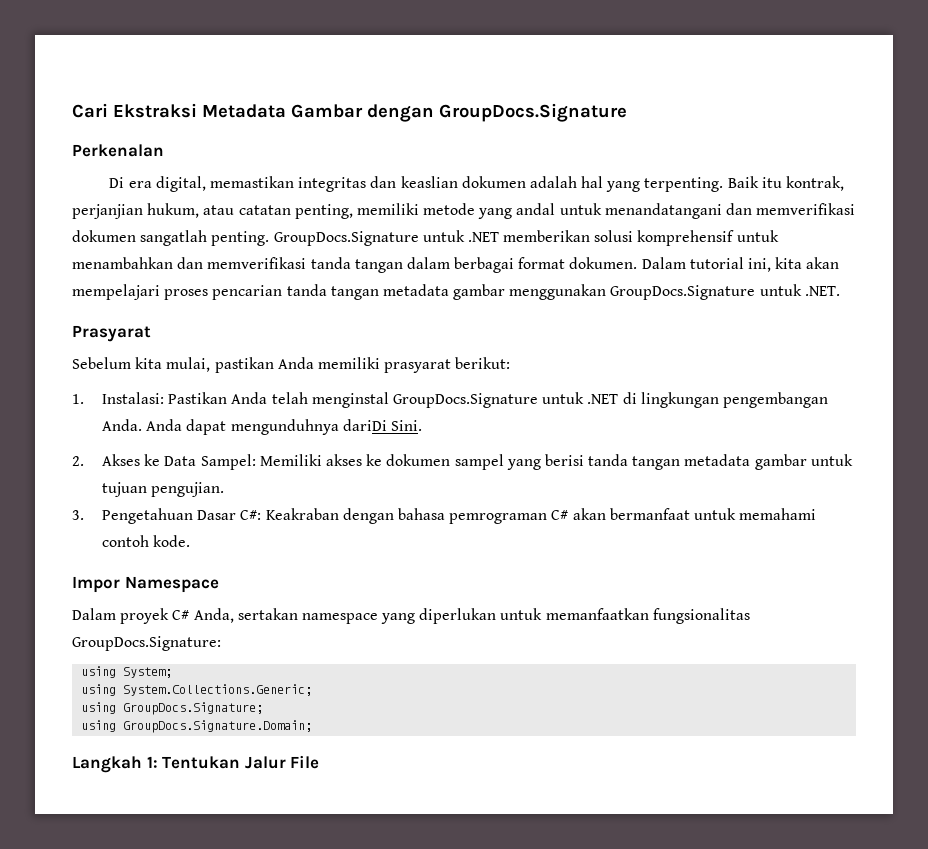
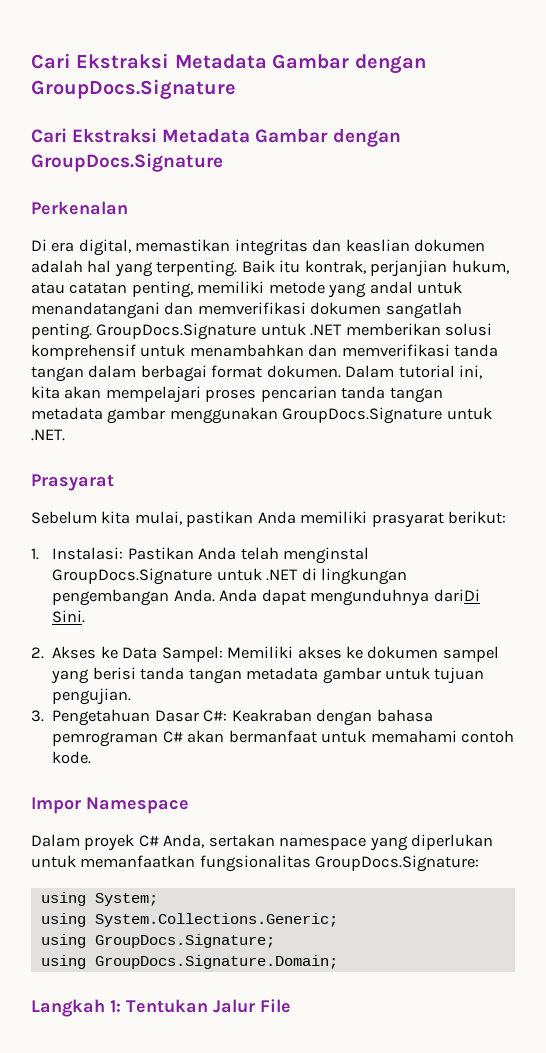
[72,103,627,122] Cari Ekstraksi Metadata Gambar dengan GroupDocs.Signature -> [31,53,426,74] [31,79,236,100] [31,128,401,147] [31,153,223,172] Cari Ekstraksi Metadata Gambar dengan GroupDocs.Signature // Cari Ekstraksi Metadata Gambar dengan GroupDocs.Signature

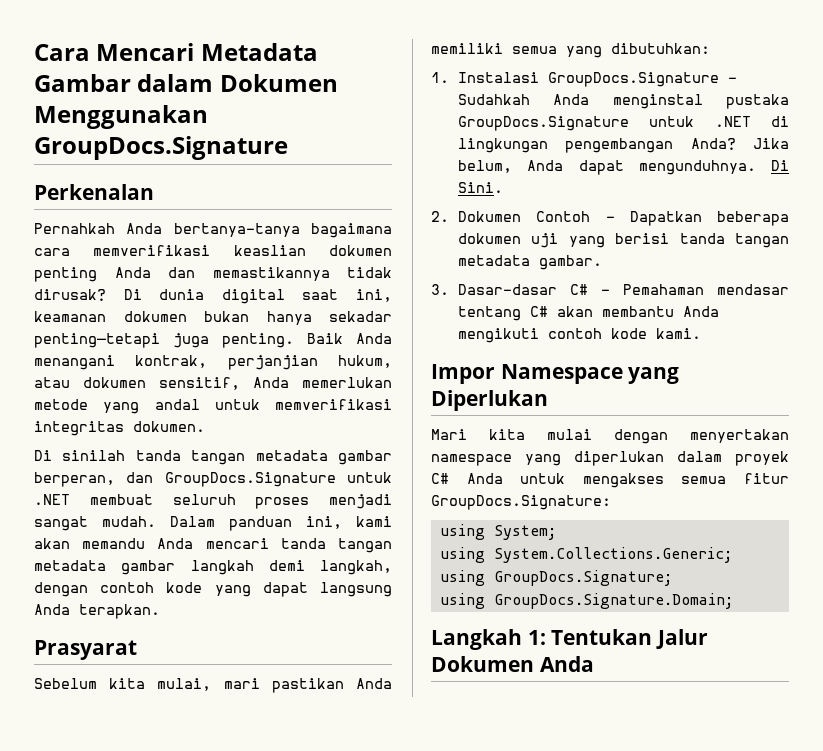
[31,53,426,74] [31,79,236,100] [31,128,401,147] [31,153,223,172] [31,201,128,215] [31,239,486,256] [31,260,509,277] [31,281,463,298] [31,302,462,319] [31,323,493,340] [31,344,499,360] [31,365,483,382] [31,386,443,403] [31,407,492,424] [31,429,65,441] Cari Ekstraksi Metadata Gambar dengan GroupDocs.Signature // Cari Ekstraksi Metadata Gambar dengan GroupDocs.Signature // Perkenalan // Di era digital, memastikan integritas dan keaslian dokumen adalah hal yang terpenting. Baik itu kontrak, perjanjian hukum, atau catatan penting, memiliki metode yang andal untuk menandatangani dan memverifikasi dokumen sangatlah penting. GroupDocs.Signature untuk .NET memberikan solusi komprehensif untuk menambahkan dan memverifikasi tanda tangan dalam berbagai format dokumen. Dalam tutorial ini, kita akan mempelajari proses pencarian tanda tangan metadata gambar menggunakan GroupDocs.Signature untuk .NET. -> [34,43,318,61] [34,74,338,92] [34,105,208,129] [34,136,288,160] [34,184,154,200] [34,223,392,238] [34,245,392,256] [34,267,392,282] [34,289,392,304] [34,311,392,325] [34,333,392,348] [34,355,392,370] [34,377,392,390] [34,399,392,414] [34,421,205,436] [34,450,392,465] [34,472,392,487] [34,494,392,509] [34,516,392,531] [34,538,392,553] [34,560,392,575] [34,582,392,597] [34,604,160,619] Cara Mencari Metadata Gambar dalam Dokumen Menggunakan GroupDocs.Signature // Perkenalan // Pernahkah Anda bertanya-tanya bagaimana cara memverifikasi keaslian dokumen penting Anda dan memastikannya tidak dirusak? Di dunia digital saat ini, keamanan dokumen bukan hanya sekadar penting—tetapi juga penting. Baik Anda menangani kontrak, perjanjian hukum, atau dokumen sensitif, Anda memerlukan metode yang andal untuk memverifikasi integritas dokumen. // Di sinilah tanda tangan metadata gambar berperan, dan GroupDocs.Signature untuk .NET membuat seluruh proses menjadi sangat mudah. Dalam panduan ini, kami akan memandu Anda mencari tanda tangan metadata gambar langkah demi langkah, dengan contoh kode yang dapat langsung Anda terapkan.
(182, 518) none -> [223,678,260,689] mari
[371,511,507,528] [31,547,370,564] prasyarat berikut: // 1. Instalasi: Pastikan Anda telah menginstal -> [512,43,710,58] [431,72,738,87] [458,94,789,109] semua yang dibutuhkan: // 1. Instalasi GroupDocs.Signature - Sudahkah Anda menginstal pustaka
[173,589,480,606] [52,610,86,623] [31,646,499,662] Anda. Anda dapat mengunduhnya dariDi Sini. // 2. Akses ke Data Sampel: Memiliki akses ke dokumen sampel -> [690,138,789,150] [458,160,789,175] [458,182,504,193] [431,211,789,226] [458,233,559,248] Anda? Jika belum, Anda dapat mengunduhnya. Di Sini. // 2. Dokumen Contoh - Dapatkan beberapa dokumen uji
[322,667,485,684] [52,688,132,705] [31,709,433,726] [52,730,514,747] [52,751,92,764] [31,797,189,814] [31,834,494,851] [31,855,311,872] gambar untuk tujuan pengujian. // 3. Pengetahuan Dasar C#: Keakraban dengan bahasa pemrograman C# akan bermanfaat untuk memahami contoh kode. // Impor Namespace // Dalam proyek C# Anda, sertakan namespace yang diperlukan untuk memanfaatkan fungsionalitas -> [539,255,603,270] [431,284,789,295] [458,306,720,321] [458,328,702,343] [431,364,680,384] [431,390,548,411] [431,429,789,444] [431,451,789,466] [431,473,789,488] gambar. // 3. Dasar-dasar C# - Pemahaman mendasar tentang C# akan membantu Anda mengikuti contoh kode kami. // Impor Namespace yang Diperlukan // Mari kita mulai dengan menyertakan namespace yang diperlukan dalam proyek C# Anda untuk mengakses semua fitur
[260,999,291,1013] File -> [431,656,594,672] Dokumen Anda

